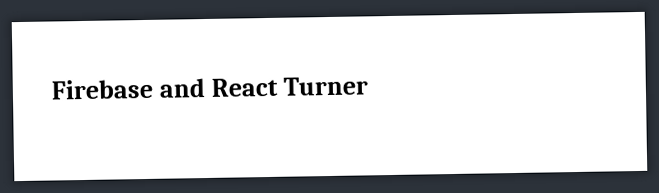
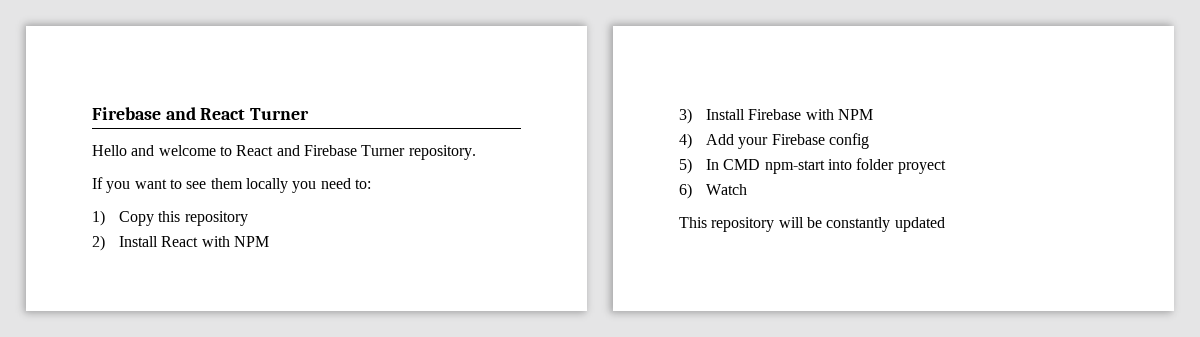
(369, 86) none -> [92,145,476,160] [92,177,371,193] [92,210,248,226] [92,235,269,251] [679,108,873,124] [679,133,869,149] [679,158,946,174] [679,183,748,199] [679,217,945,232] // Hello and welcome to React and Firebase Turner repository. // If you want to see them locally you need to: // 1) Copy this repository // 2) Install React with NPM // 3) Install Firebase with NPM // 4) Add your Firebase config // 5) In CMD npm-start into folder proyect // 6) Watch // This repository will be constantly updated

